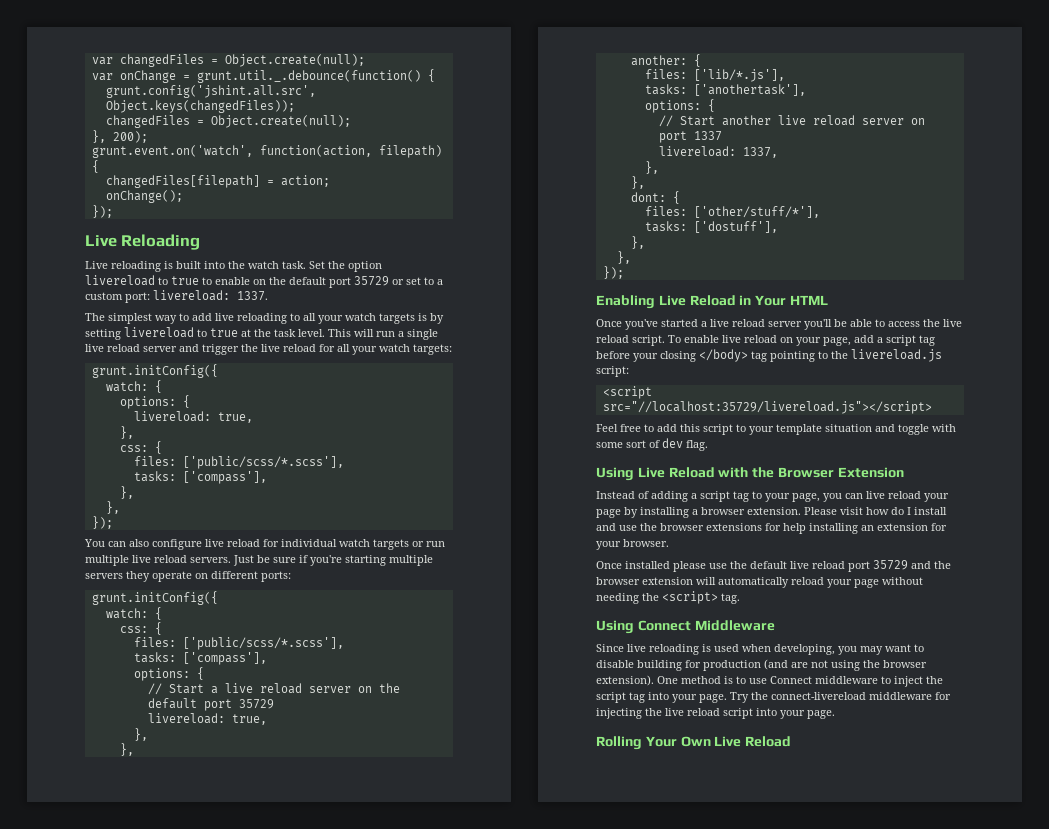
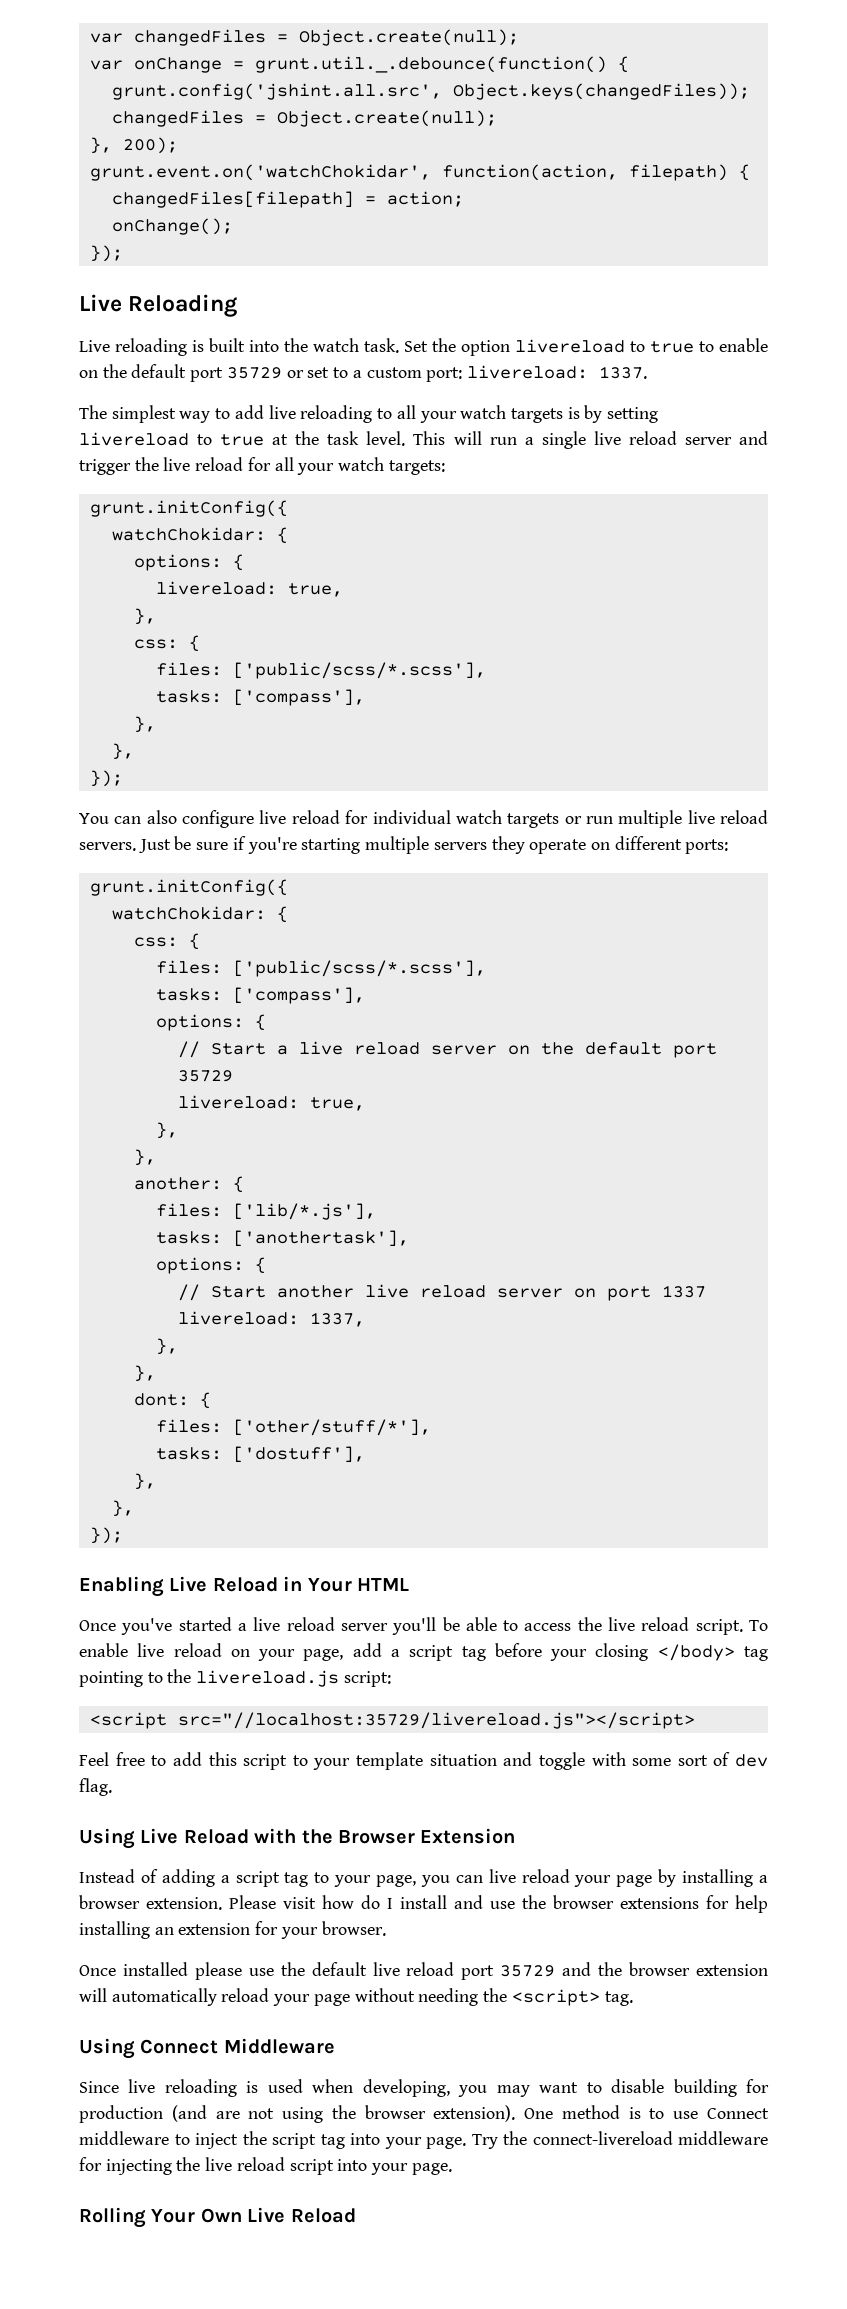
[91,145,253,158] grunt.event.on('watch', -> [89,164,431,181] grunt.event.on('watchChokidar',
[105,381,148,392] watch: -> [111,527,266,541] watchChokidar:
[105,608,148,619] watch: -> [111,906,266,920] watchChokidar:

